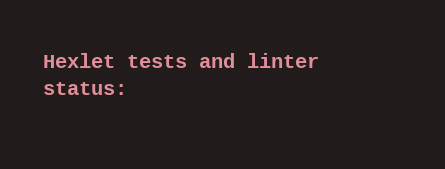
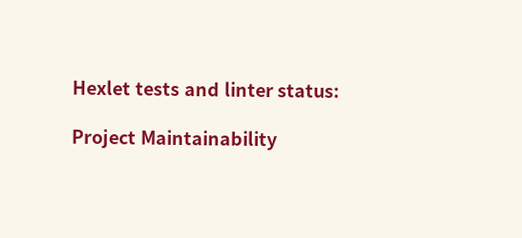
(127, 88) none -> [71,128,278,151] // Project Maintainability

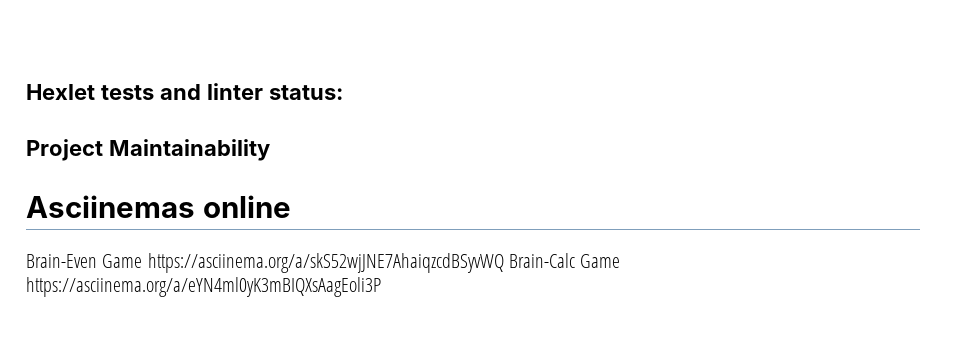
(278, 140) none -> [26,195,291,218] [26,253,621,273] [26,277,381,297] // Asciinemas online // Brain-Even Game https://asciinema.org/a/skS52wjJNE7AhaiqzcdBSyvWQ Brain-Calc Game https://asciinema.org/a/eYN4ml0yK3mBIQXsAagEoli3P

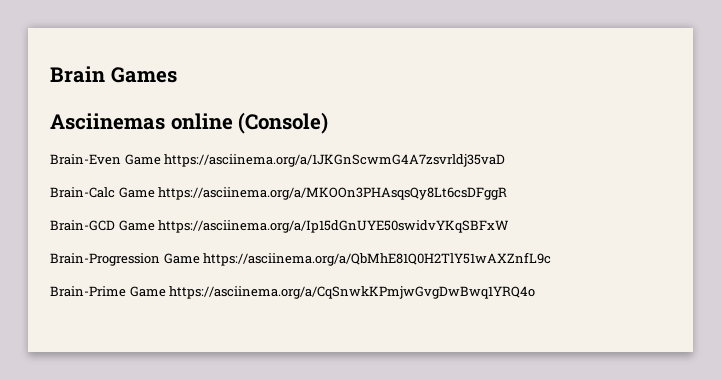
[26,83,343,100] [26,139,270,161] Hexlet tests and linter status: // Project Maintainability -> [50,66,177,83] Brain Games
(291, 206) none -> [238,112,329,134] (Console)
[147,253,504,273] https://asciinema.org/a/skS52wjJNE7AhaiqzcdBSyvWQ -> [164,154,506,167] https://asciinema.org/a/1JKGnScwmG4A7zsvrldj35vaD //
[26,277,381,297] https://asciinema.org/a/eYN4ml0yK3mBIQXsAagEoli3P -> [158,187,508,200] [50,220,510,233] [50,252,552,266] [50,286,536,299] https://asciinema.org/a/MKOOn3PHAsqsQy8Lt6csDFggR // Brain-GCD Game https://asciinema.org/a/Ip15dGnUYE50swidvYKqSBFxW // Brain-Progression Game https://asciinema.org/a/QbMhE81Q0H2TlY51wAXZnfL9c // Brain-Prime Game https://asciinema.org/a/CqSnwkKPmjwGvgDwBwq1YRQ4o

